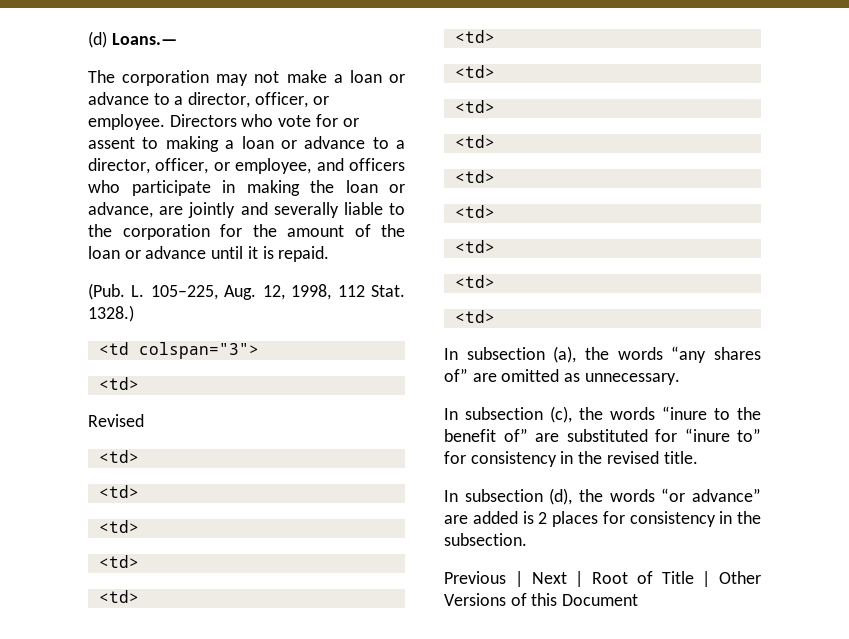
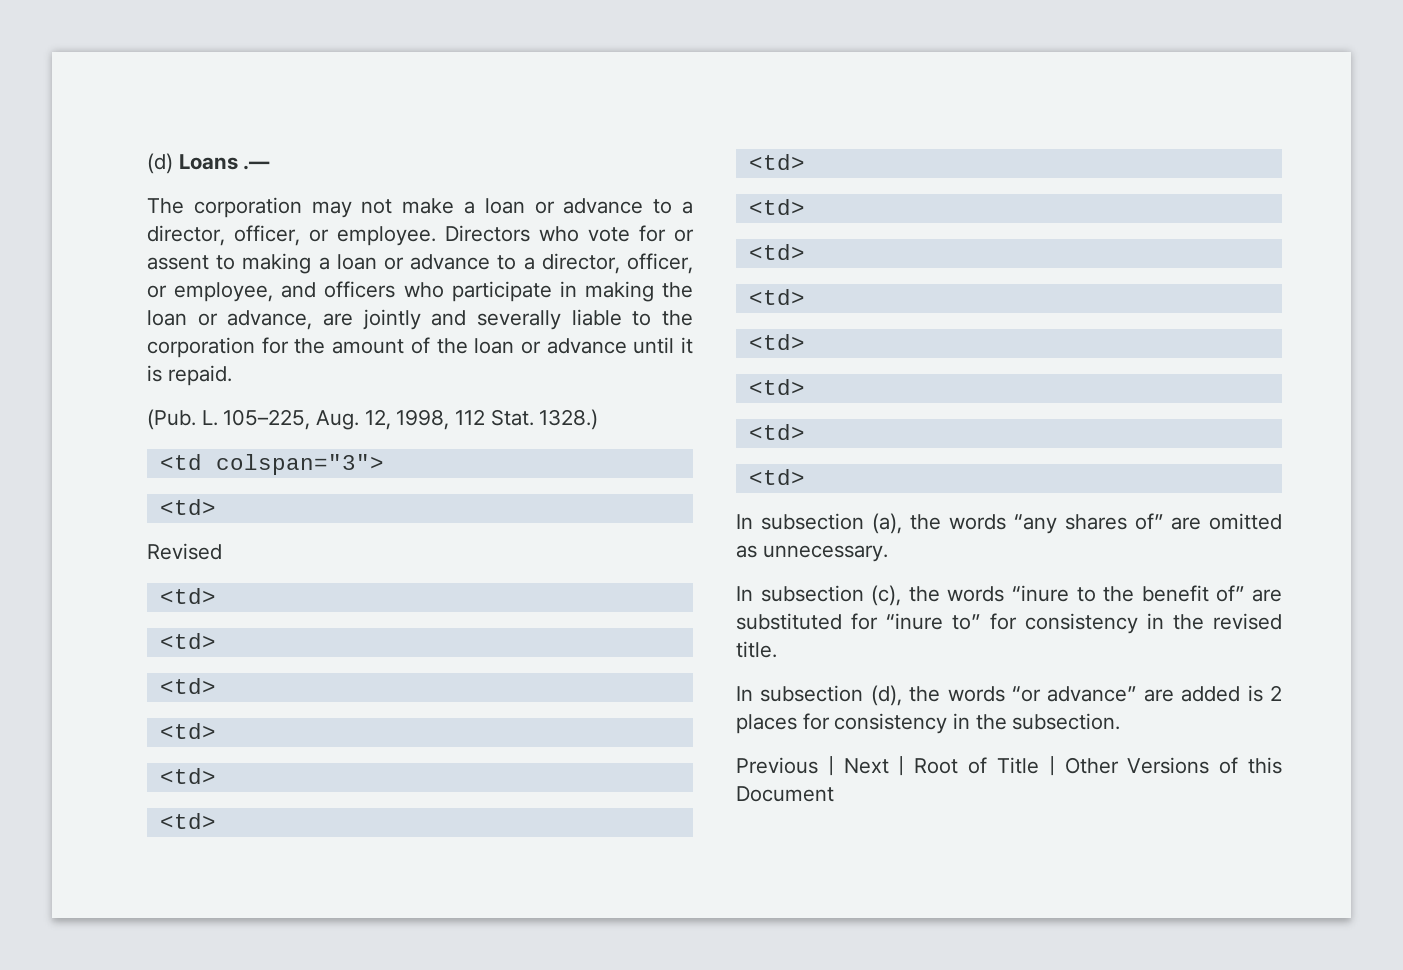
[111,33,177,45] Loans.— -> [178,154,271,170] Loans .—

